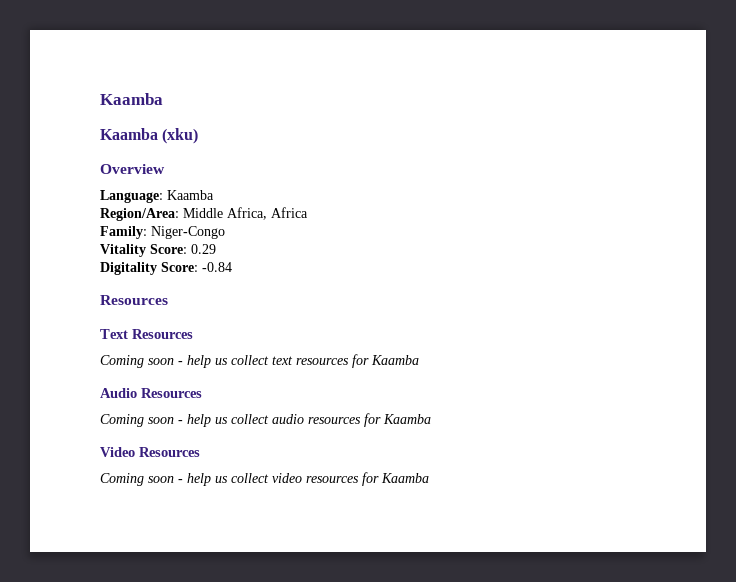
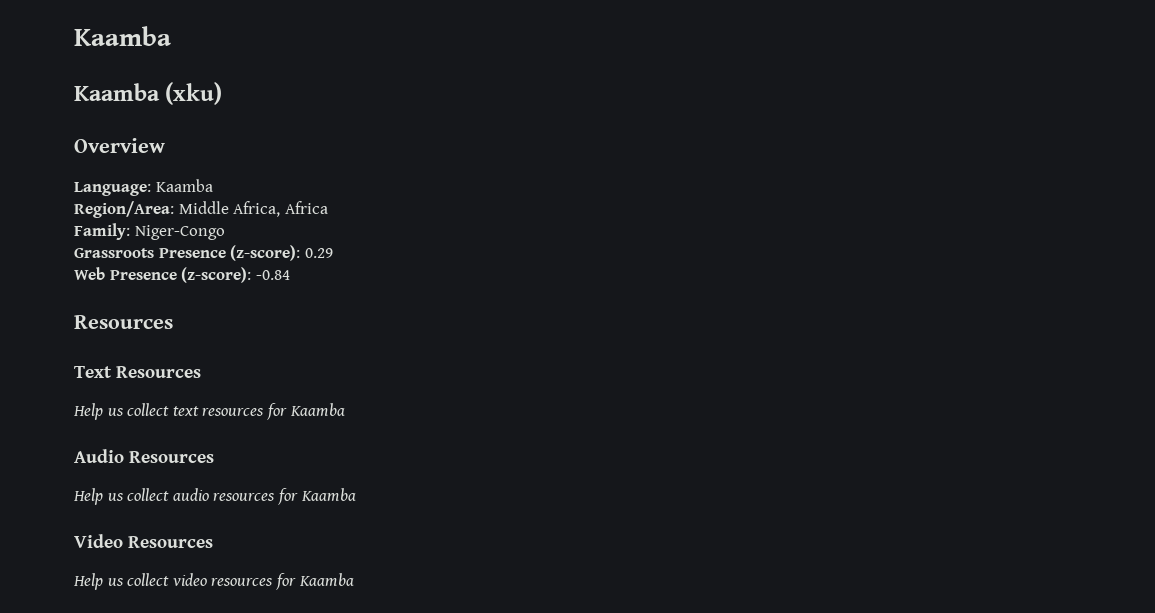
[100,244,216,257] [100,262,198,275] Vitality Score: 0.29 // Digitality Score: -> [74,245,333,261] [74,267,252,283] Grassroots Presence (z-score): 0.29 // Web Presence (z-score):
[100,355,211,368] Coming soon - help -> [73,403,103,420] Help
[100,414,211,427] Coming soon - help -> [73,488,103,505] Help
[100,473,211,486] Coming soon - help -> [73,573,103,590] Help

